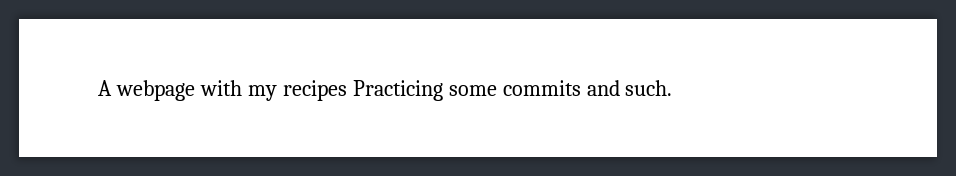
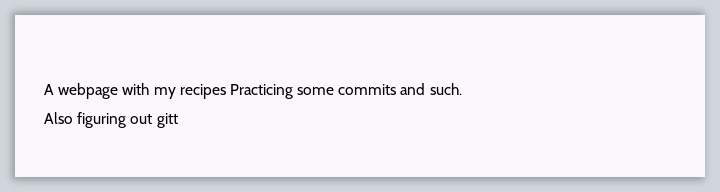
(673, 88) none -> [44,112,178,128] // Also figuring out gitt

